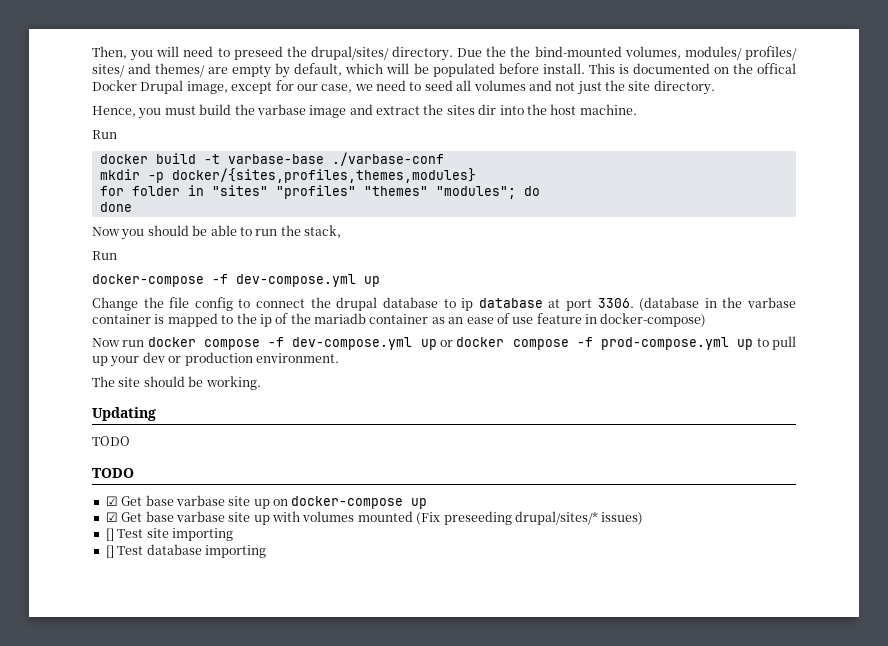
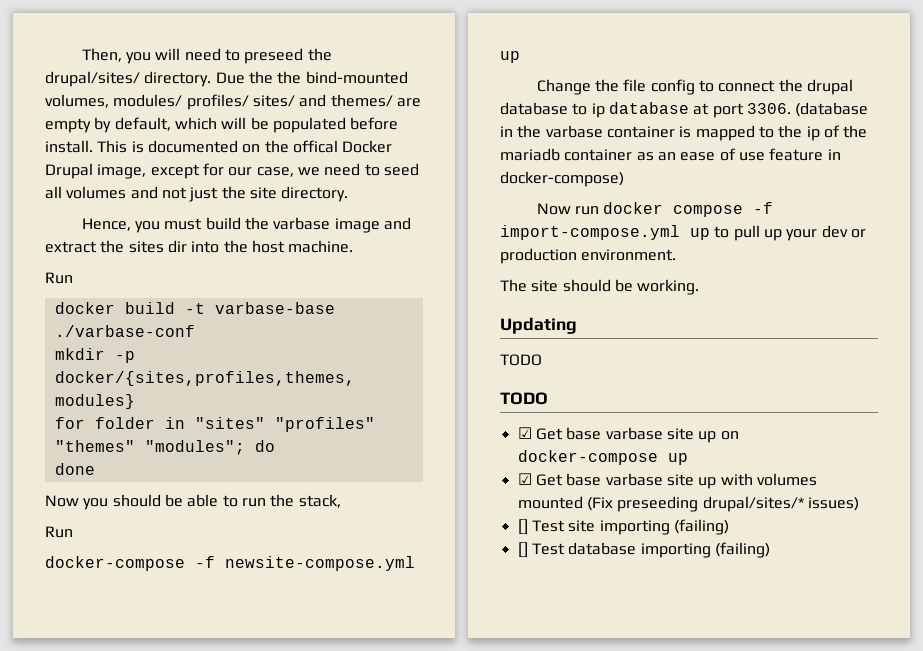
[236,274,356,287] dev-compose.yml -> [225,556,415,571] newsite-compose.yml
[292,337,729,350] dev-compose.yml up or docker compose -f prod-compose.yml -> [500,225,680,240] import-compose.yml
(233, 534) none -> [673,519,729,535] (failing)
(266, 551) none -> [714,542,770,558] (failing)

